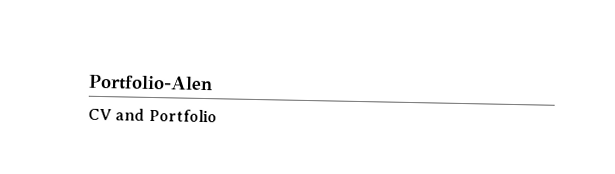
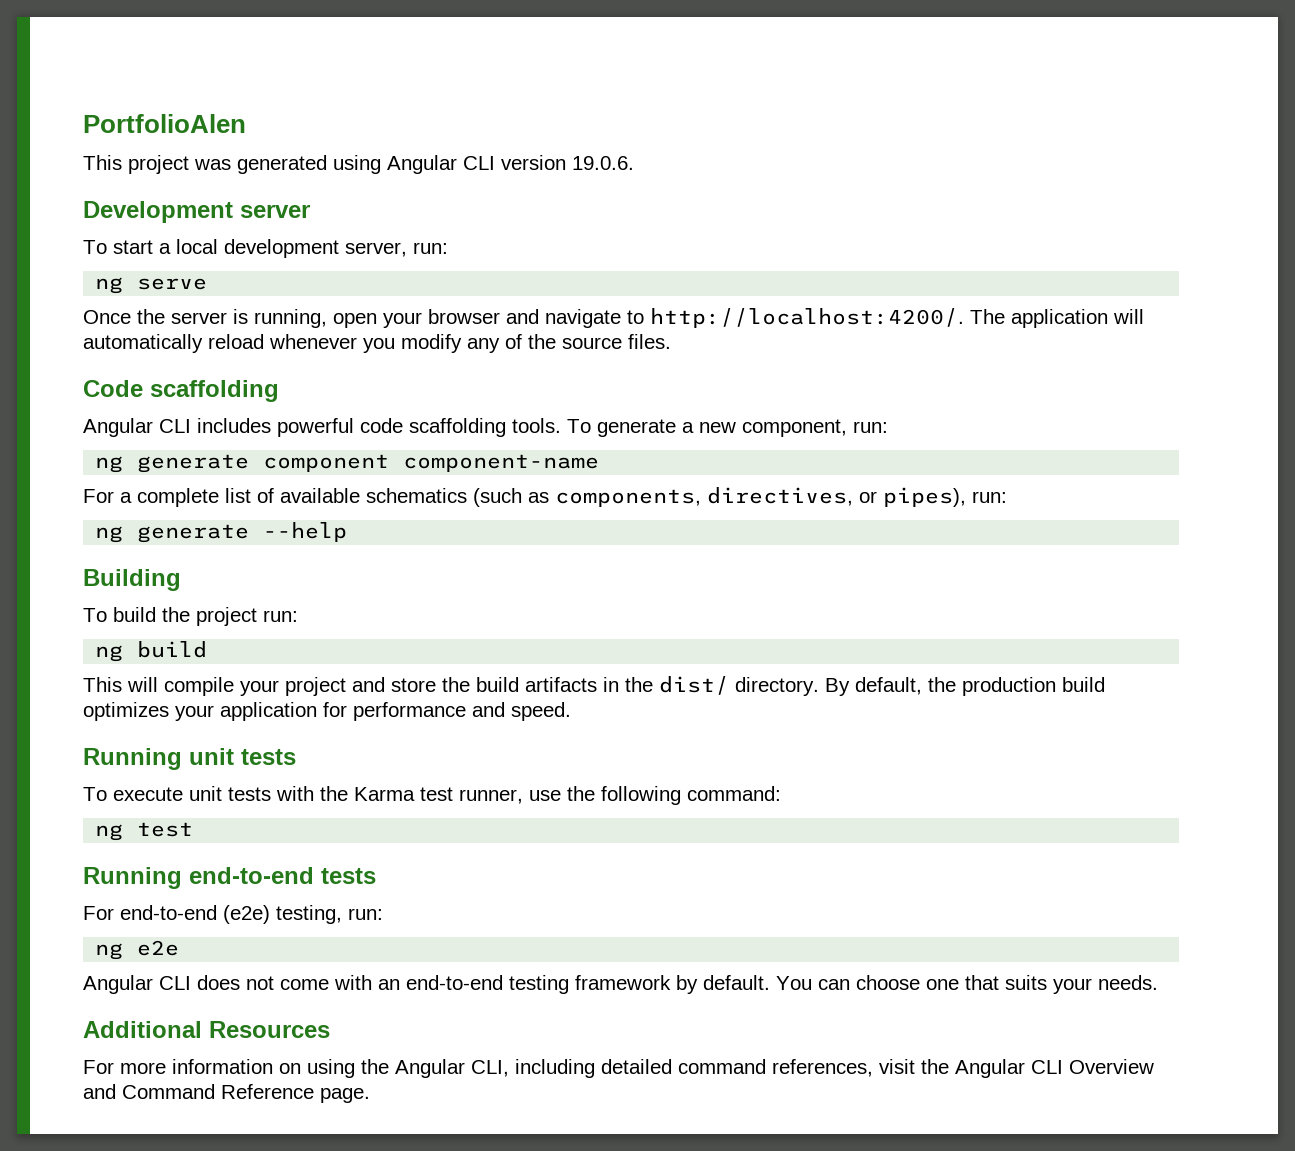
[88,74,213,92] [88,108,217,123] Portfolio-Alen // CV and Portfolio -> [83,114,246,133] [83,155,634,174] [83,201,310,223] [83,239,448,258] [95,277,208,294] [83,308,1144,328] [83,334,671,353] [83,380,279,402] [83,418,888,437] [95,454,600,473] [83,487,1007,507] [95,522,348,543] [83,569,181,591] [83,607,298,626] [95,641,208,662] [83,676,1105,696] [83,702,571,721] [83,748,296,770] [83,786,781,805] [95,822,194,841] [83,867,376,889] [83,905,383,924] [95,940,180,960] [83,975,1158,994] [83,1021,330,1038] [83,1059,1154,1078] [83,1084,370,1103] PortfolioAlen // This project was generated using Angular CLI version 19.0.6. // Development server // To start a local development server, run: // ng serve // Once the server is running, open your browser and navigate to http://localhost:4200/. The application will automatically reload whenever you modify any of the source files. // Code scaffolding // Angular CLI includes powerful code scaffolding tools. To generate a new component, run: // ng generate component component-name // For a complete list of available schematics (such as components, directives, or pipes), run: // ng generate --help // Building // To build the project run: // ng build // This will compile your project and store the build artifacts in the dist/ directory. By default, the production build optimizes your application for performance and speed. // Running unit tests // To execute unit tests with the Karma test runner, use the following command: // ng test // Running end-to-end tests // For end-to-end (e2e) testing, run: // ng e2e // Angular CLI does not come with an end-to-end testing framework by default. You can choose one that suits your needs. // Additional Resources // For more information on using the Angular CLI, including detailed command references, visit the Angular CLI Overview and Command Reference page.

